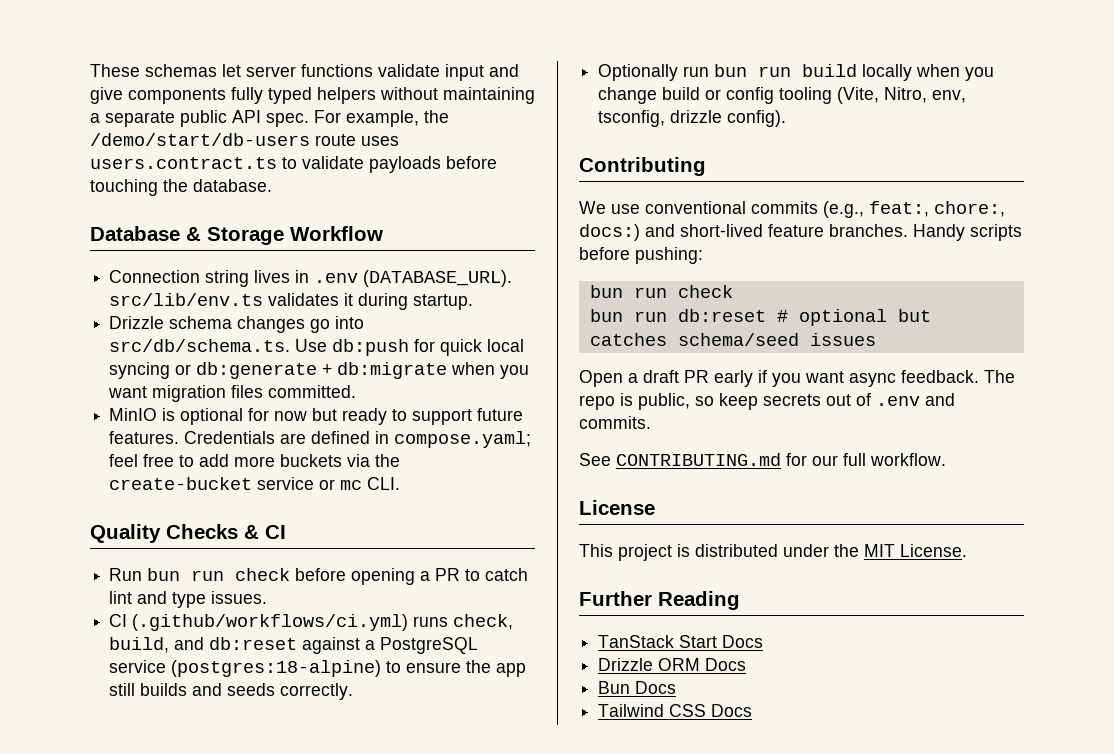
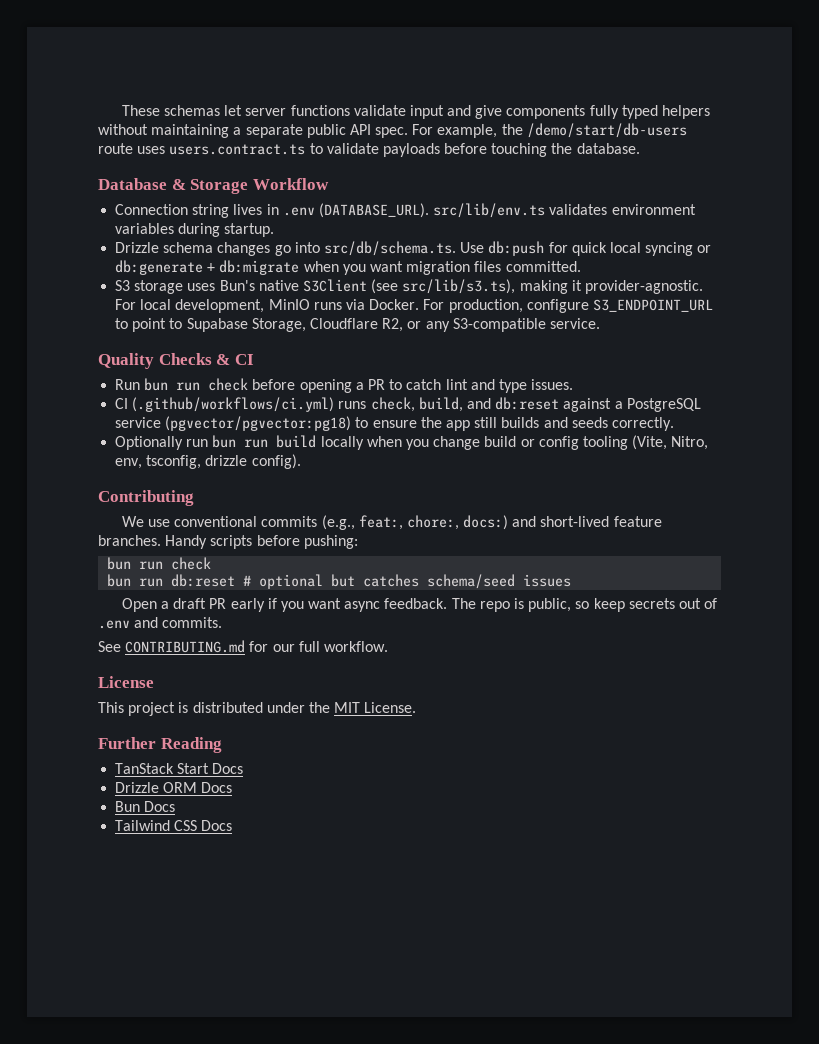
[344,293,354,306] it -> [611,204,696,215] [115,223,175,234] environment variables
[109,408,524,425] [109,431,532,448] [109,454,401,467] [109,477,401,490] MinIO is optional for now but ready to support future features. Credentials are defined in compose.yaml; feel free to add more buckets via the create-bucket service or mc CLI. -> [115,279,703,294] [115,299,713,313] [115,318,600,332] S3 storage uses Bun's native S3Client (see src/lib/s3.ts), making it provider-agnostic. For local development, MinIO runs via Docker. For production, configure S3_ENDPOINT_URL to point to Supabase Storage, Cloudflare R2, or any S3-compatible service.
[171,660,382,677] (postgres:18-alpine) -> [165,416,352,431] (pgvector/pgvector:pg18)

